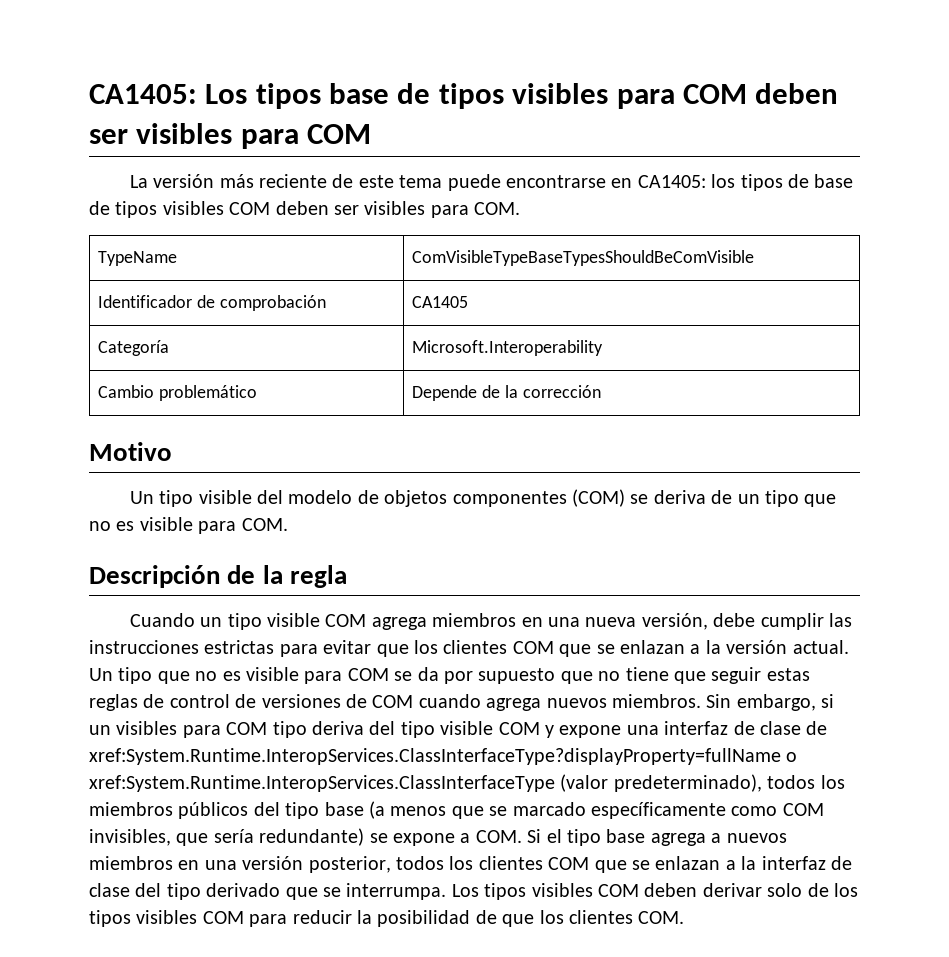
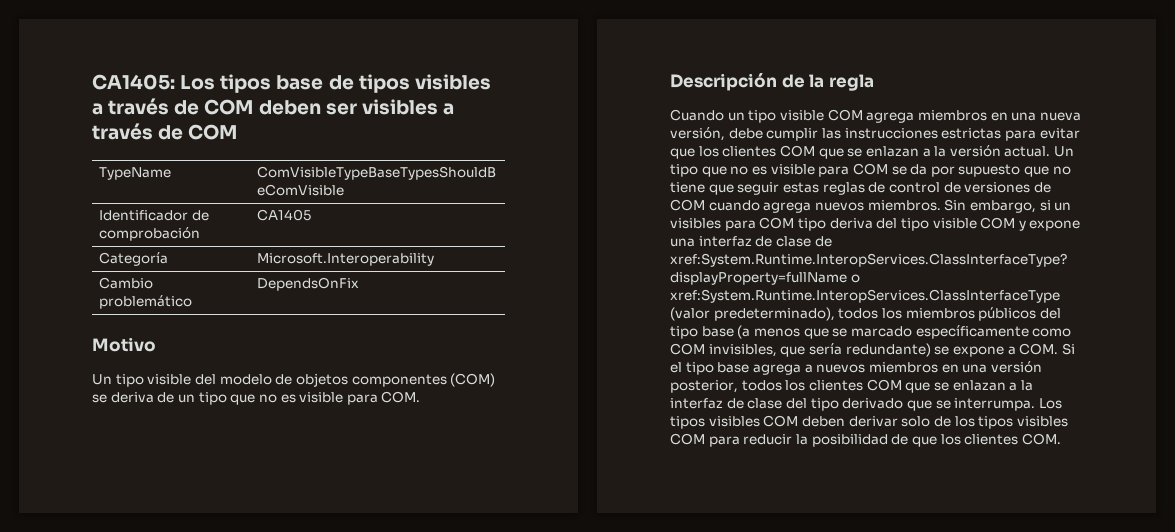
[616,83,839,109] [89,123,372,149] [129,174,854,191] [89,201,521,218] para COM deben ser visibles para COM // La versión más reciente de este tema puede encontrarse en CA1405: los tipos de base de tipos visibles COM deben ser visibles para COM. -> [92,98,454,115] [92,123,238,140] a través de COM deben ser visibles a través de COM
[412,385,601,401] Depende de la corrección -> [257,277,360,291] DependsOnFix

